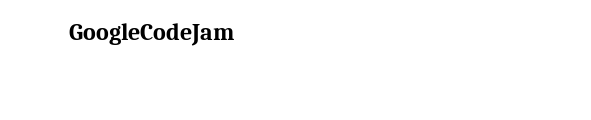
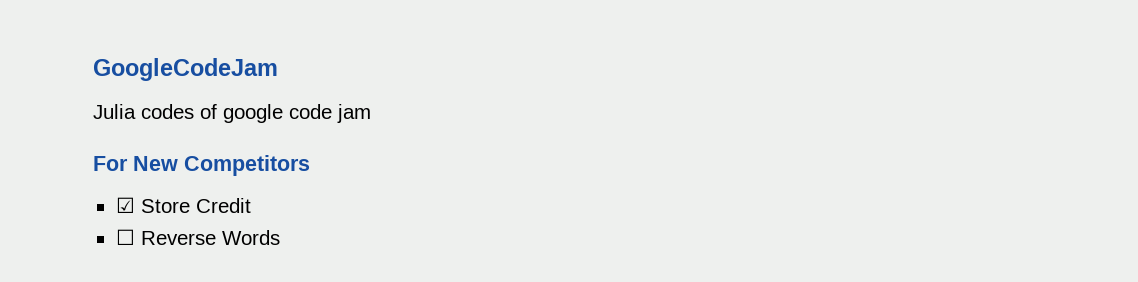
(234, 34) none -> [93,104,371,123] [93,155,310,176] [115,197,251,213] [115,229,280,245] // Julia codes of google code jam // For New Competitors // ☑ Store Credit // ☐ Reverse Words

